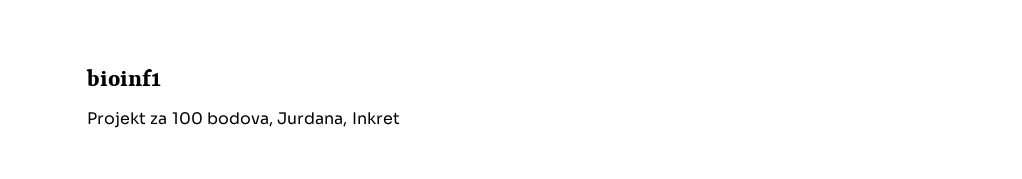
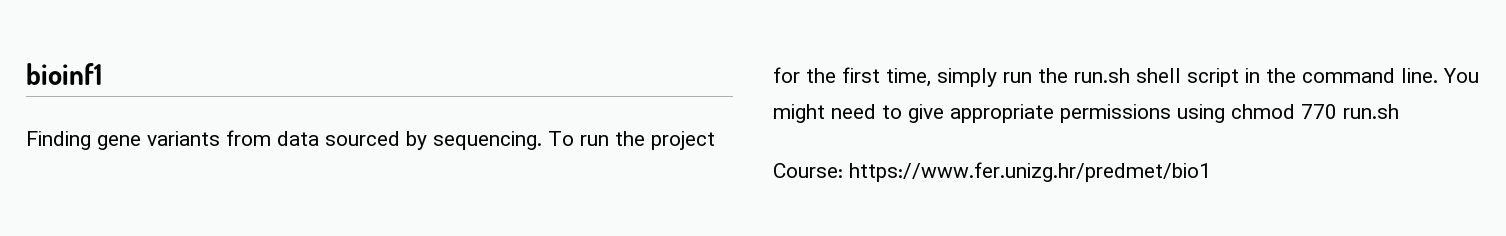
[87,112,400,128] Projekt za 100 bodova, Jurdana, Inkret -> [26,130,715,150] [773,67,1479,87] [773,104,1399,123] [773,162,1211,182] Finding gene variants from data sourced by sequencing. To run the project for the first time, simply run the run.sh shell script in the command line. You might need to give appropriate permissions using chmod 770 run.sh // Course: https://www.fer.unizg.hr/predmet/bio1

